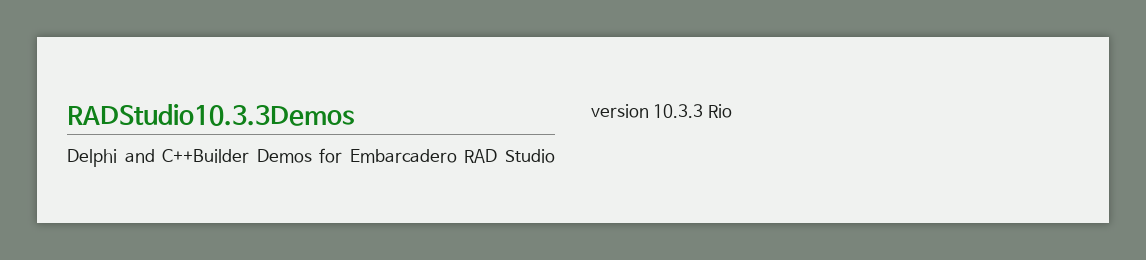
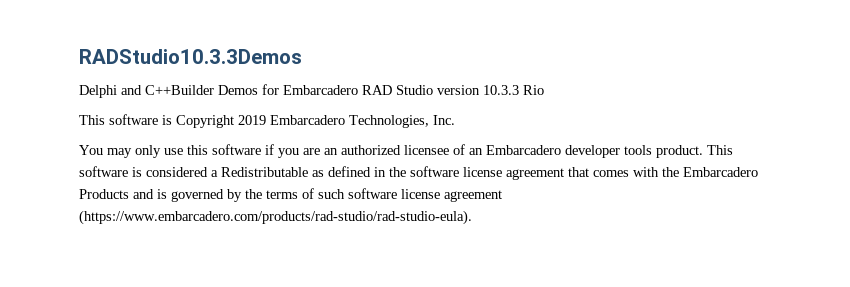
(732, 111) none -> [79,114,455,128] [79,144,733,158] [79,166,758,180] [79,188,502,202] [79,210,472,225] // This software is Copyright 2019 Embarcadero Technologies, Inc. // You may only use this software if you are an authorized licensee of an Embarcadero developer tools product. This software is considered a Redistributable as defined in the software license agreement that comes with the Embarcadero Products and is governed by the terms of such software license agreement (https://www.embarcadero.com/products/rad-studio/rad-studio-eula).

